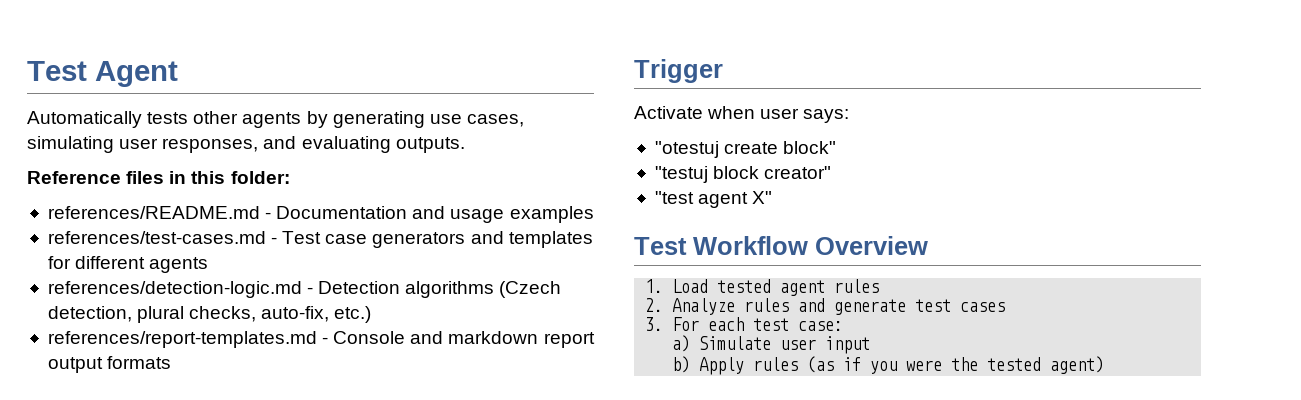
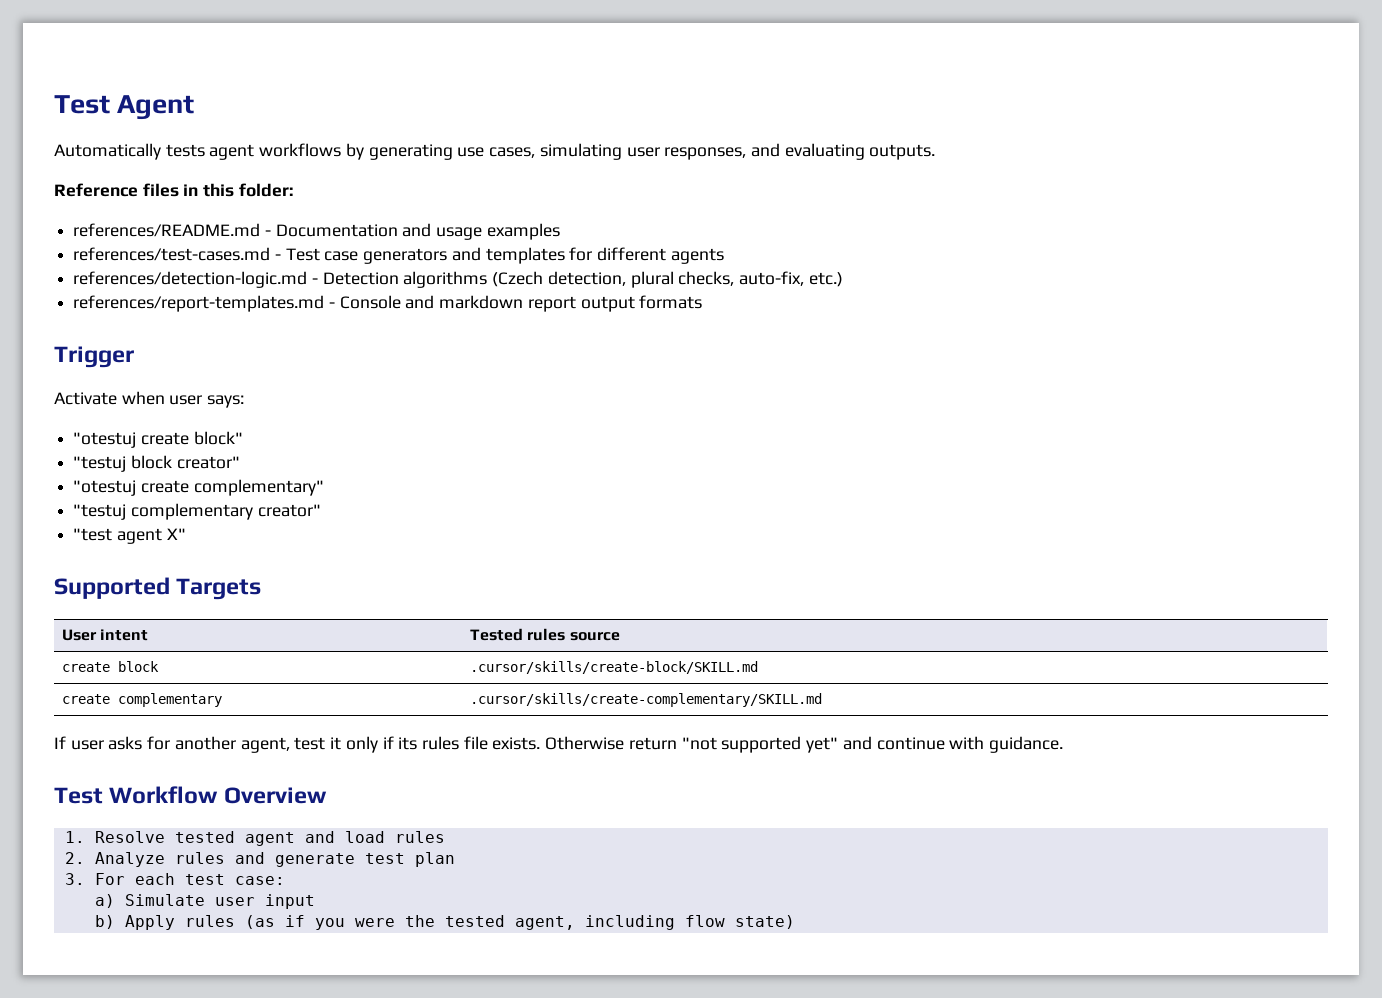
[193,111,302,128] other agents -> [209,143,342,160] agent workflows
[654,191,773,208] "test agent X" -> [73,479,324,496] [73,503,321,520] [73,528,186,544] [54,577,262,600] [62,629,149,641] [470,628,620,641] [62,661,160,672] [470,661,759,674] [62,693,223,707] [470,693,823,707] [54,736,1063,753] "otestuj create complementary" // "testuj complementary creator" // "test agent X" // Supported Targets // User intent | Tested rules source // create block | .cursor/skills/create-block/SKILL.md // create complementary | .cursor/skills/create-complementary/SKILL.md // If user asks for another agent, test it only if its rules file exists. Otherwise return "not supported yet" and continue with guidance.
[672,279,709,293] Load -> [94,831,165,843] Resolve
(826, 288) none -> [304,831,385,843] and load
[960,302,1006,312] cases -> [414,852,455,867] plan
[1050,356,1105,374] agent) -> [514,915,795,930] agent, including flow state)

